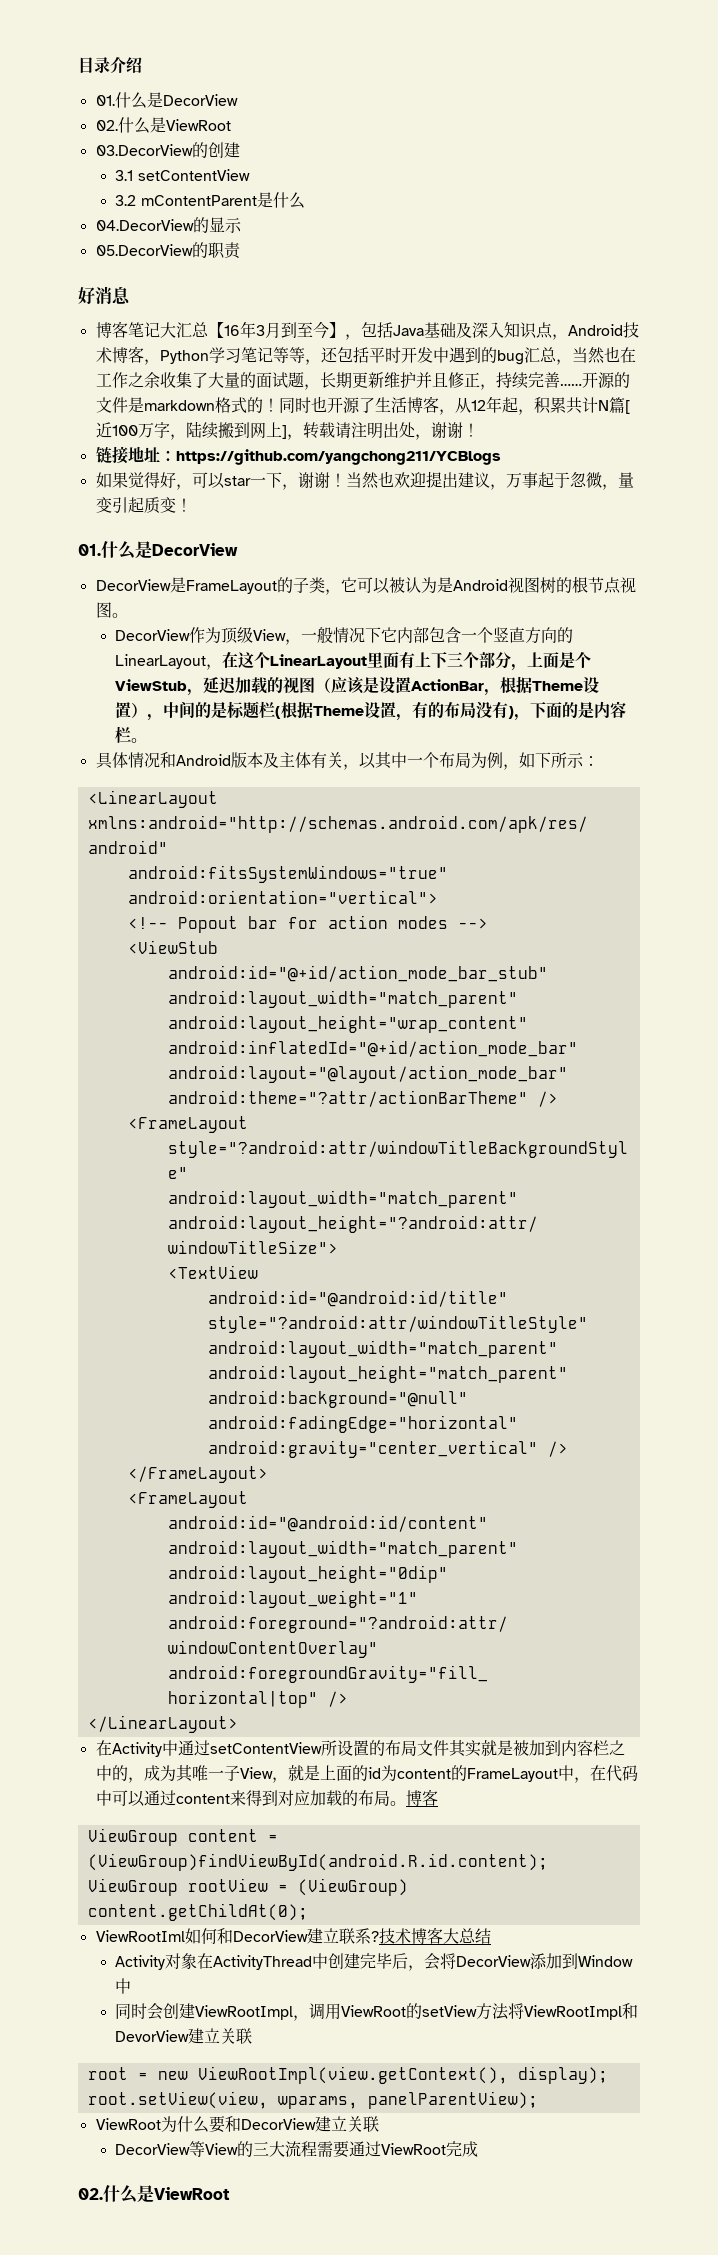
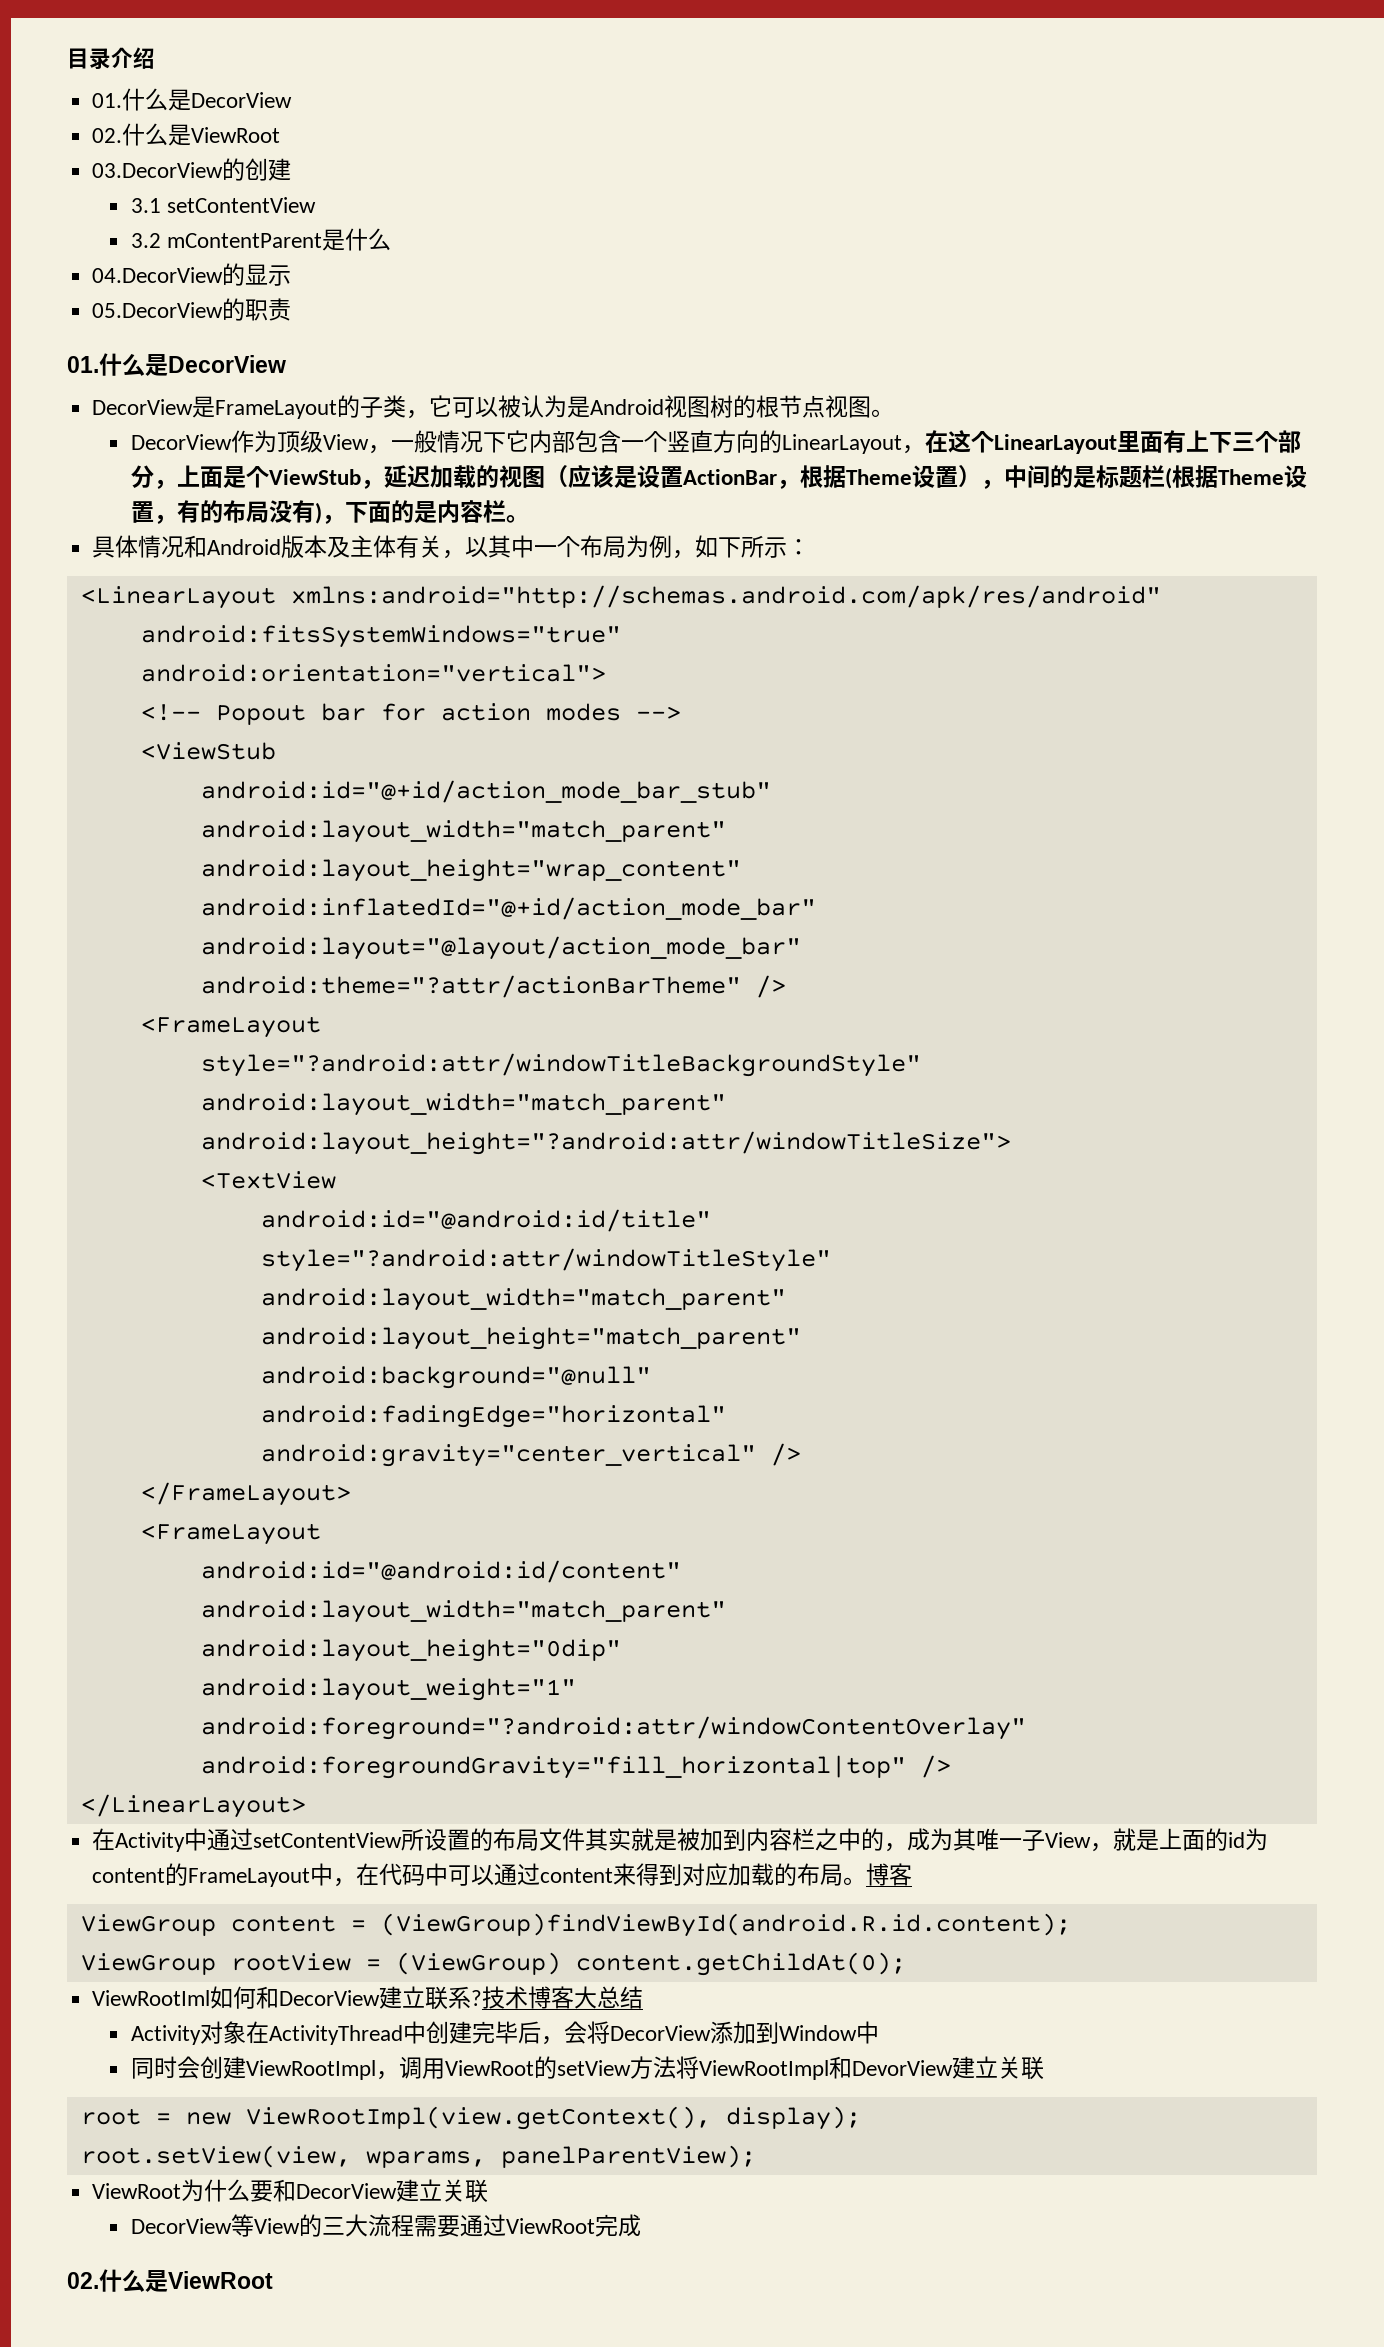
[78,286,131,305] [95,321,639,340] [95,346,636,365] [95,372,630,390] [95,396,630,415] [95,421,479,440] [95,446,501,465] [95,471,634,490] [95,497,192,514] // 好消息 // 博客笔记大汇总【16年3月到至今】，包括Java基础及深入知识点，Android技术博客，Python学习笔记等等，还包括平时开发中遇到的bug汇总，当然也在工作之余收集了大量的面试题，长期更新维护并且修正，持续完善……开源的文件是markdown格式的！同时也开源了生活博客，从12年起，积累共计N篇[近100万字，陆续搬到网上]，转载请注明出处，谢谢！ // 链接地址：https://github.com/yangchong211/YCBlogs // 如果觉得好，可以star一下，谢谢！当然也欢迎提出建议，万事起于忽微，量变引起质变！ -> (292, 309) none

